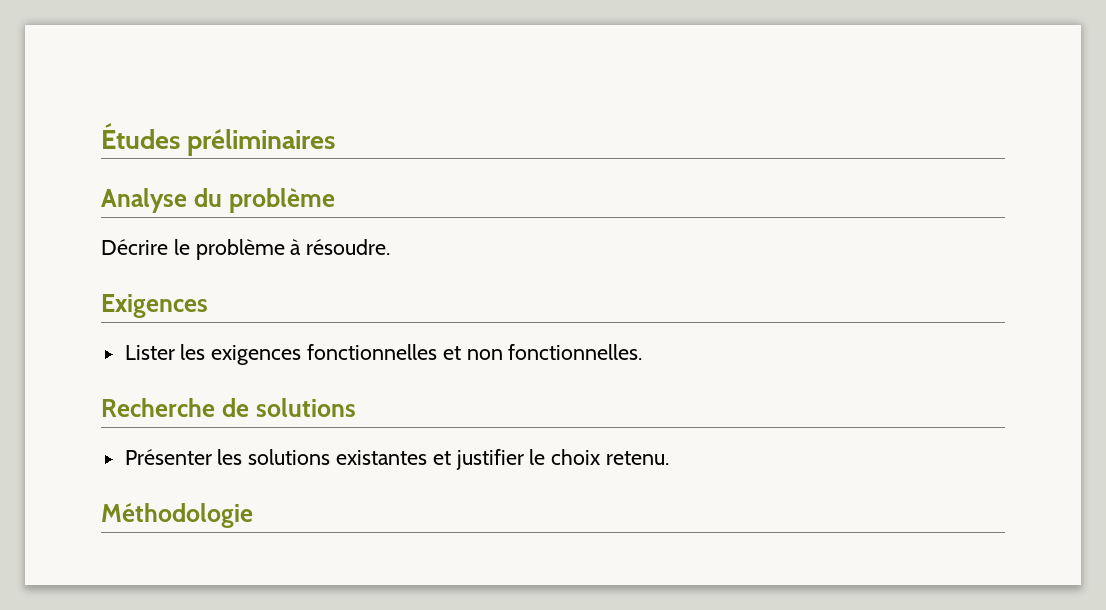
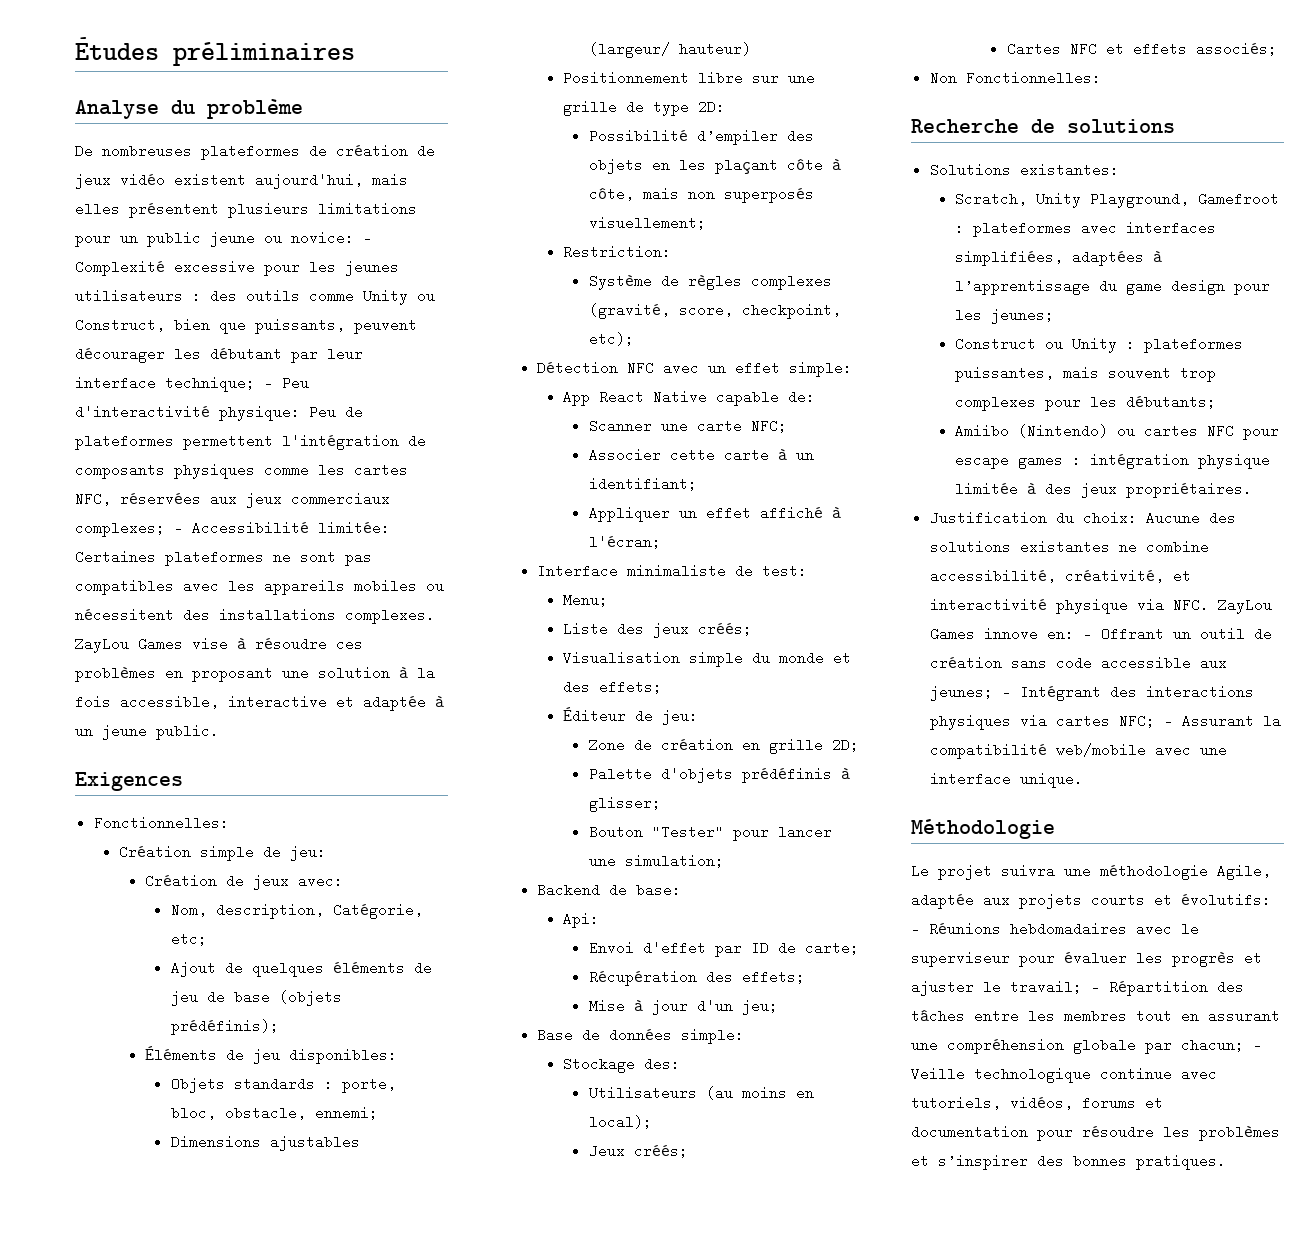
[101,239,391,260] [101,294,208,318] [124,344,643,365] [101,398,356,417] [124,449,670,470] [101,503,253,528] Décrire le problème à résoudre. // Exigences // Lister les exigences fonctionnelles et non fonctionnelles. // Recherche de solutions // Présenter les solutions existantes et justifier le choix retenu. // Méthodologie -> [75,144,435,160] [75,173,408,189] [75,202,417,218] [75,231,372,247] [75,260,399,276] [75,289,435,305] [75,318,417,334] [75,347,363,363] [75,376,309,392] [75,405,363,421] [75,434,426,450] [75,463,408,479] [75,492,390,508] [75,521,390,537] [75,550,372,566] [75,579,444,595] [75,608,435,624] [75,637,363,653] [75,666,435,682] [75,695,444,711] [75,724,219,740] [75,772,183,791] [93,816,229,830] [119,845,327,861] [145,874,344,890] [170,903,423,919] [170,932,207,946] [170,961,432,977] [170,990,342,1006] [170,1019,279,1035] [145,1046,398,1064] [170,1077,396,1093] [170,1106,378,1120] [170,1135,360,1151] [588,42,751,58] [563,71,816,85] [563,100,726,116] [588,129,814,145] [588,158,841,174] [588,187,814,203] [588,216,706,230] [563,245,672,259] [588,274,832,290] [588,303,841,319] [588,332,634,346] [537,361,853,377] [563,390,816,406] [588,419,787,433] [588,448,814,462] [588,477,697,491] [588,506,841,522] [588,535,661,549] [537,564,808,578] [563,593,609,607] [563,622,753,638] [563,651,852,667] [563,680,663,694] [563,707,699,725] [588,738,859,754] [588,767,850,783] [588,796,661,812] [588,825,832,841] [588,854,724,868] [537,883,682,897] [563,912,600,928] [588,941,859,957] [588,970,805,986] [588,999,778,1015] [537,1028,745,1044] [563,1057,681,1073] [588,1086,814,1100] [588,1115,652,1129] [588,1144,688,1158] [1006,42,1277,56] [929,71,1101,85] [911,119,1175,133] [929,163,1119,177] [955,192,1280,208] [955,221,1217,237] [955,250,1163,266] [955,279,1271,295] [955,308,1055,324] [955,337,1244,353] [955,366,1217,382] [955,395,1217,411] [955,424,1280,440] [955,453,1271,469] [955,482,1253,498] [929,511,1236,525] [929,540,1209,554] [929,569,1191,583] [929,598,1272,614] [929,627,1272,641] [929,656,1227,670] [929,685,1254,701] [929,714,1281,730] [929,743,1227,759] [929,772,1083,788] [911,819,1055,839] [911,864,1271,880] [911,893,1271,909] [911,922,1199,936] [911,951,1262,967] [911,980,1244,996] [911,1009,1280,1023] [911,1038,1262,1054] [911,1067,1217,1083] [911,1096,1163,1110] [911,1125,1280,1141] [911,1154,1226,1170] De nombreuses plateformes de création de jeux vidéo existent aujourd'hui, mais elles présentent plusieurs limitations pour un public jeune ou novice: - Complexité excessive pour les jeunes utilisateurs : des outils comme Unity ou Construct, bien que puissants, peuvent décourager les débutant par leur interface technique; - Peu d'interactivité physique: Peu de plateformes permettent l'intégration de composants physiques comme les cartes NFC, réservées aux jeux commerciaux complexes; - Accessibilité limitée: Certaines plateformes ne sont pas compatibles avec les appareils mobiles ou nécessitent des installations complexes. ZayLou Games vise à résoudre ces problèmes en proposant une solution à la fois accessible, interactive et adaptée à un jeune public. // Exigences // Fonctionnelles: // Création simple de jeu: // Création de jeux avec: // Nom, description, Catégorie, etc; // Ajout de quelques éléments de jeu de base (objets prédéfinis); // Éléments de jeu disponibles: // Objets standards : porte, bloc, obstacle, ennemi; // Dimensions ajustables (largeur/ hauteur) // Positionnement libre sur une grille de type 2D: // Possibilité d’empiler des objets en les plaçant côte à côte, mais non superposés visuellement; // Restriction: // Système de règles complexes (gravité, score, checkpoint, etc); // Détection NFC avec un effet simple: // App React Native capable de: // Scanner une carte NFC; // Associer cette carte à un identifiant; // Appliquer un effet affiché à l'écran; // Interface minimaliste de test: // Menu; // Liste des jeux créés; // Visualisation simple du monde et des effets; // Éditeur de jeu: // Zone de création en grille 2D; // Palette d'objets prédéfinis à glisser; // Bouton "Tester" pour lancer une simulation; // Backend de base: // Api: // Envoi d'effet par ID de carte; // Récupération des effets; // Mise à jour d'un jeu; // Base de données simple: // Stockage des: // Utilisateurs (au moins en local); // Jeux créés; // Cartes NFC et effets associés; // Non Fonctionnelles: // Recherche de solutions // Solutions existantes: // Scratch, Unity Playground, Gamefroot : plateformes avec interfaces simplifiées, adaptées à l’apprentissage du game design pour les jeunes; // Construct ou Unity : plateformes puissantes, mais souvent trop complexes pour les débutants; // Amiibo (Nintendo) ou cartes NFC pour escape games : intégration physique limitée à des jeux propriétaires. // Justification du choix: Aucune des solutions existantes ne combine accessibilité, créativité, et interactivité physique via NFC. ZayLou Games innove en: - Offrant un outil de création sans code accessible aux jeunes; - Intégrant des interactions physiques via cartes NFC; - Assurant la compatibilité web/mobile avec une interface unique. // Méthodologie // Le projet suivra une méthodologie Agile, adaptée aux projets courts et évolutifs: - Réunions hebdomadaires avec le superviseur pour évaluer les progrès et ajuster le travail; - Répartition des tâches entre les membres tout en assurant une compréhension globale par chacun; - Veille technologique continue avec tutoriels, vidéos, forums et documentation pour résoudre les problèmes et s’inspirer des bonnes pratiques.

